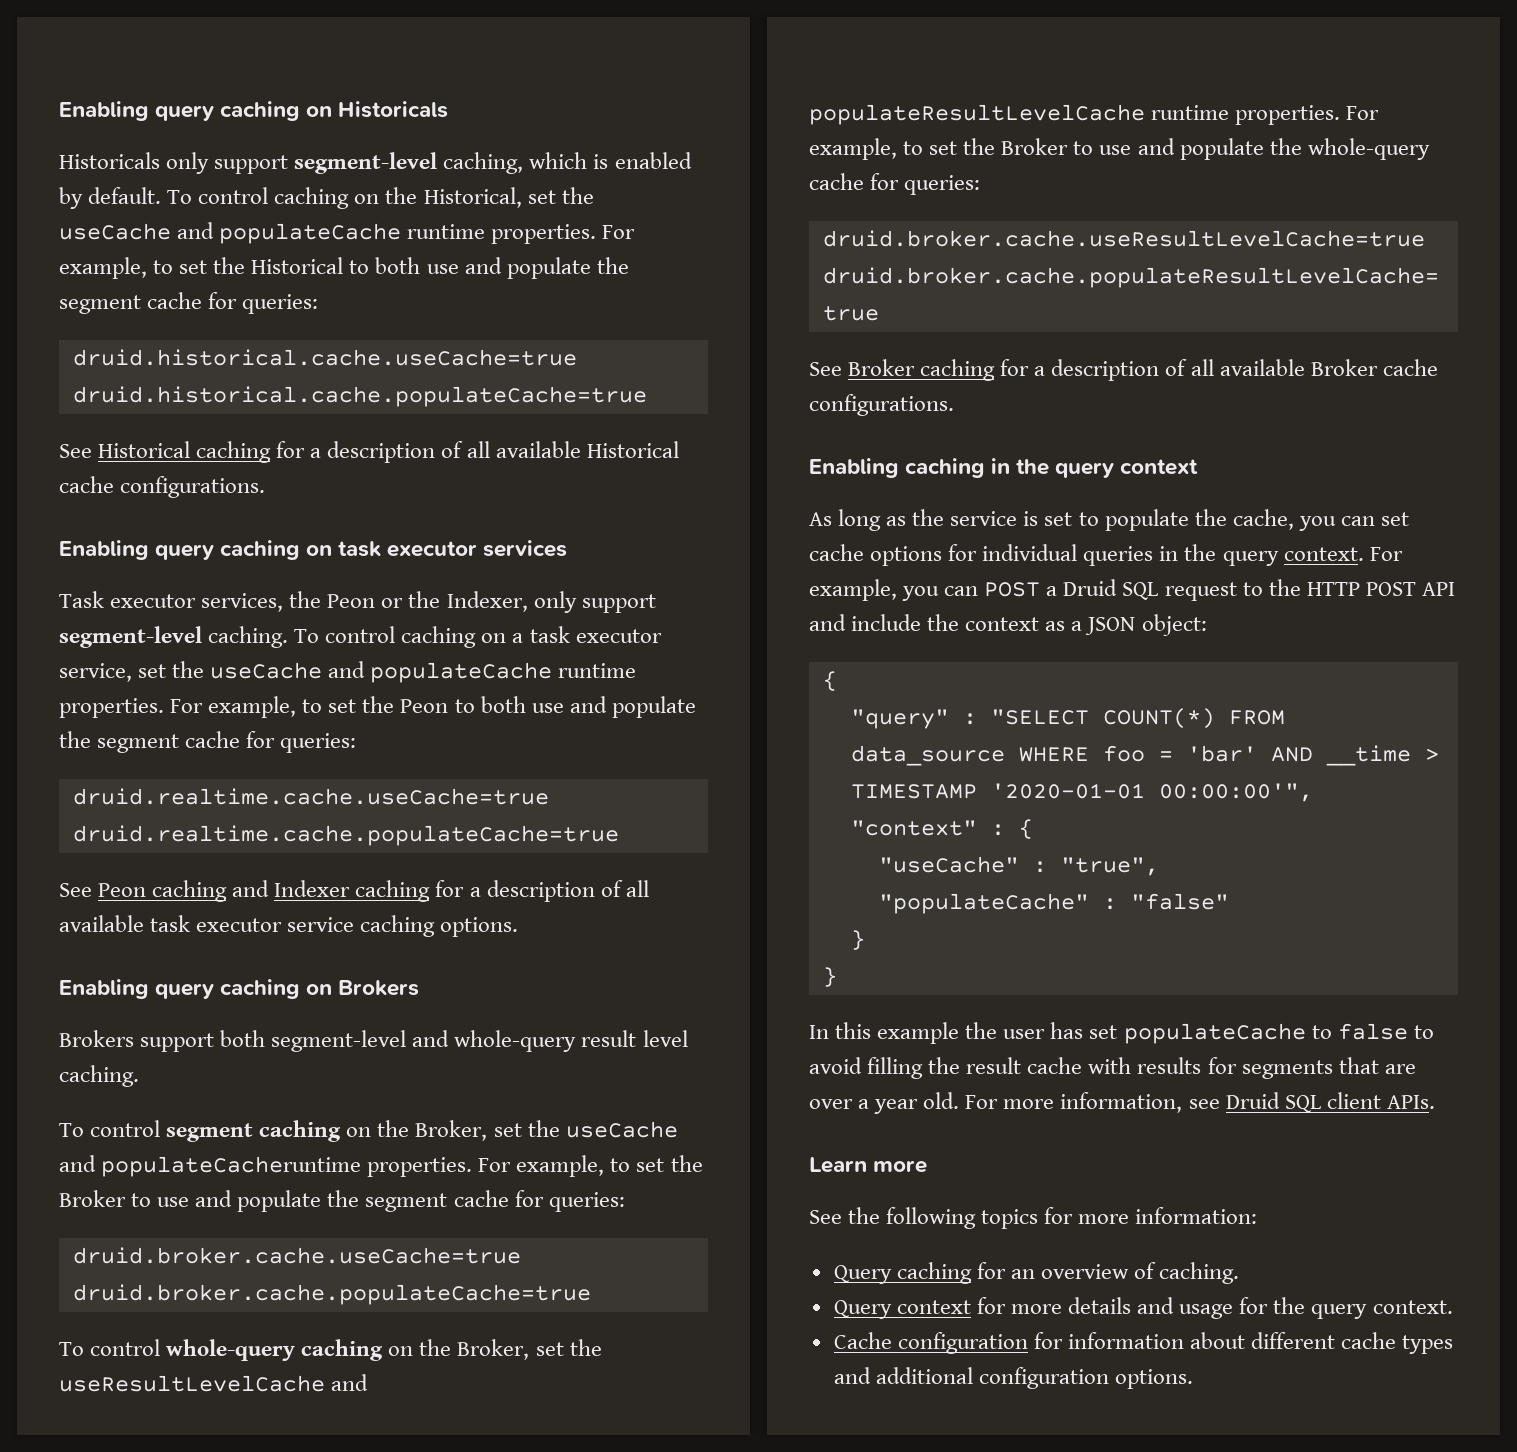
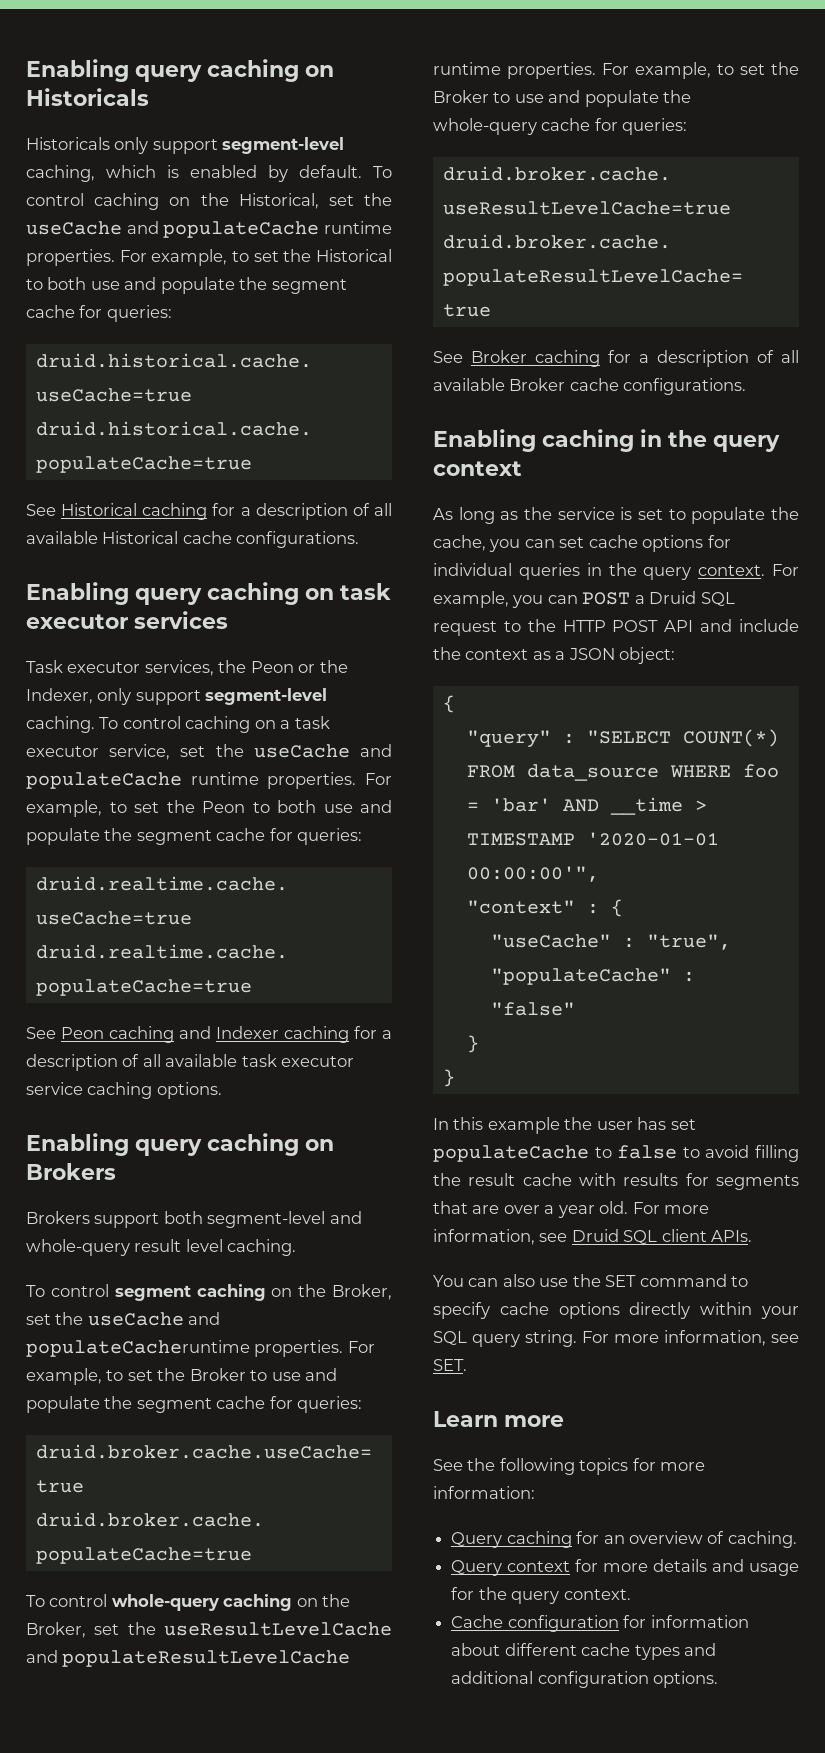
(1435, 1102) none -> [433,1274,749,1287] [433,1302,799,1319] [433,1330,799,1347] [433,1359,467,1371] // You can also use the SET command to specify cache options directly within your SQL query string. For more information, see SET.

